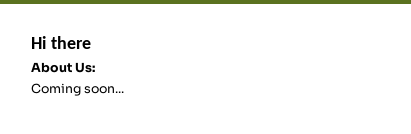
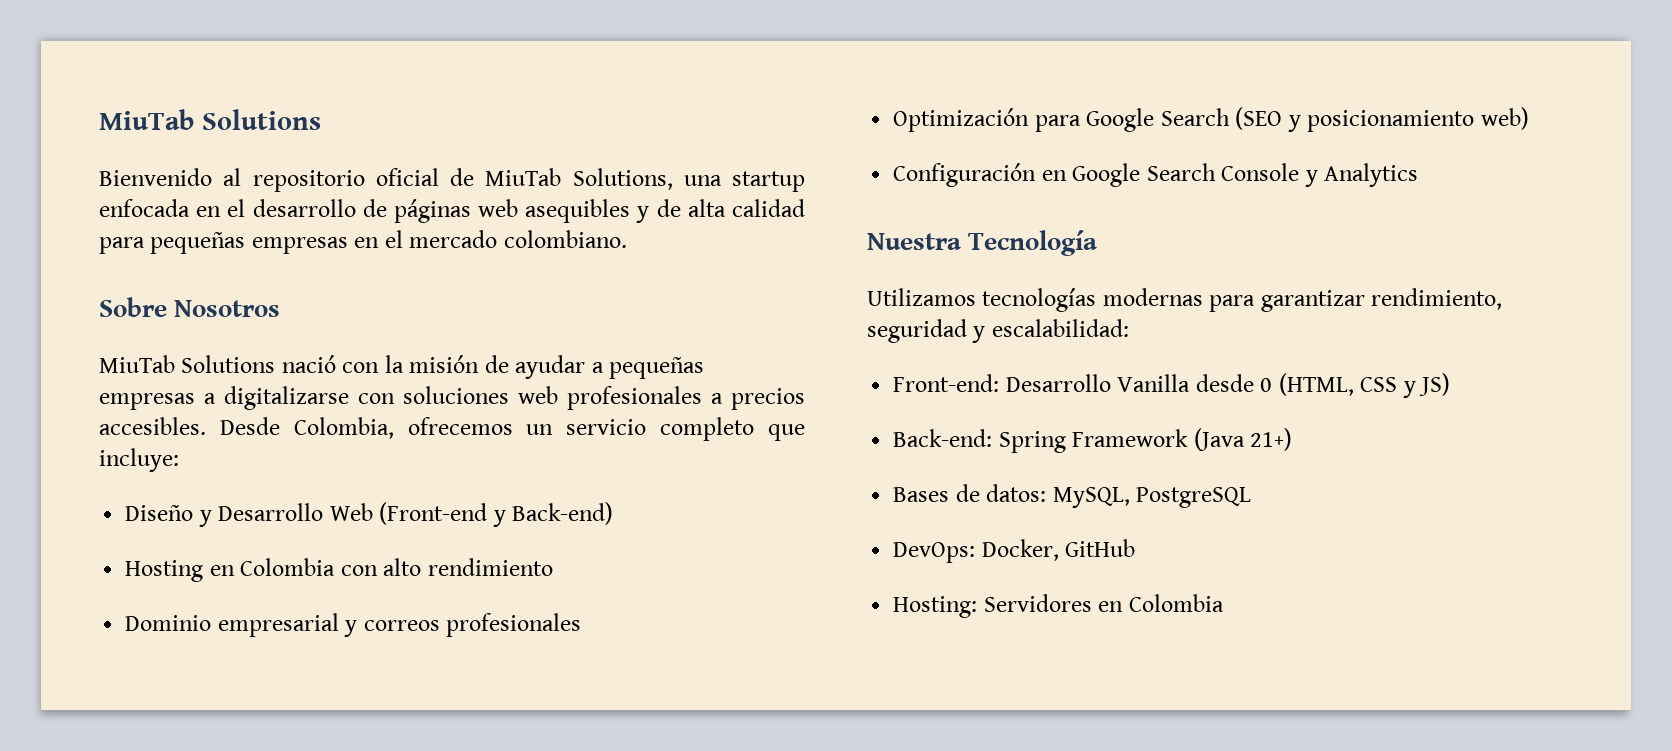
[31,36,91,49] [31,62,96,73] [31,83,125,96] Hi there // About Us: // Coming soon... -> [99,109,321,130] [99,168,805,192] [99,199,805,223] [99,230,627,254] [99,297,281,317] [99,355,705,379] [99,386,805,410] [99,417,805,441] [99,448,179,472] [125,502,614,527] [125,558,553,582] [125,613,582,637] [893,107,1529,132] [893,163,1419,187] [867,230,1098,256] [867,288,1503,312] [867,319,1129,343] [893,373,1451,398] [893,428,1293,453] [893,484,1252,508] [893,539,1136,563] [893,594,1224,618] MiuTab Solutions // Bienvenido al repositorio oficial de MiuTab Solutions, una startup enfocada en el desarrollo de páginas web asequibles y de alta calidad para pequeñas empresas en el mercado colombiano. // Sobre Nosotros // MiuTab Solutions nació con la misión de ayudar a pequeñas empresas a digitalizarse con soluciones web profesionales a precios accesibles. Desde Colombia, ofrecemos un servicio completo que incluye: // Diseño y Desarrollo Web (Front-end y Back-end) // Hosting en Colombia con alto rendimiento // Dominio empresarial y correos profesionales // Optimización para Google Search (SEO y posicionamiento web) // Configuración en Google Search Console y Analytics // Nuestra Tecnología // Utilizamos tecnologías modernas para garantizar rendimiento, seguridad y escalabilidad: // Front-end: Desarrollo Vanilla desde 0 (HTML, CSS y JS) // Back-end: Spring Framework (Java 21+) // Bases de datos: MySQL, PostgreSQL // DevOps: Docker, GitHub // Hosting: Servidores en Colombia

